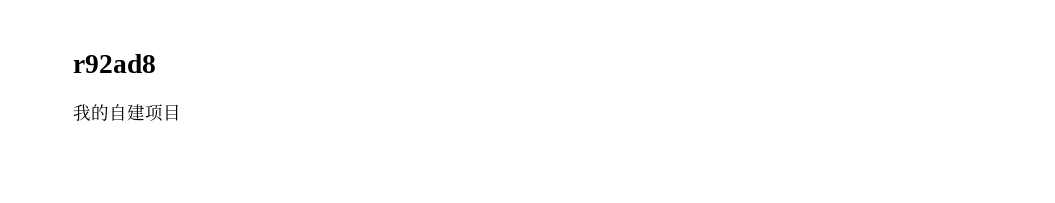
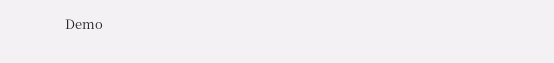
[73,54,156,73] [73,104,181,122] r92ad8 // 我的自建项目 -> [65,19,103,29] Demo

